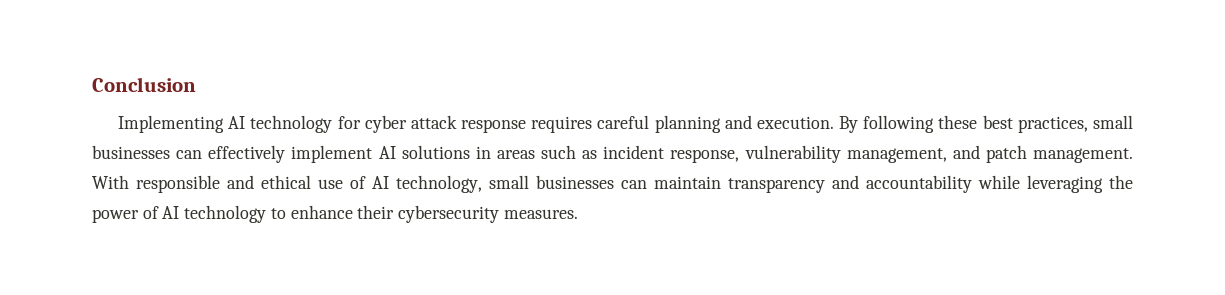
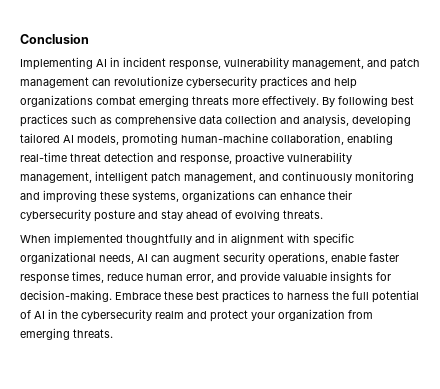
[250,115,1133,133] [92,145,598,163] technology for cyber attack response requires careful planning and execution. By following these best practices, small businesses can effectively implement AI solutions in areas such as -> [110,57,120,67] in
[1033,148,1133,163] [92,175,1133,193] [92,205,578,223] management. With responsible and ethical use of AI technology, small businesses can maintain transparency and accountability while leveraging the power of AI technology to enhance their cybersecurity measures. -> [20,76,357,89] [20,95,414,107] [20,114,411,127] [20,133,393,146] [20,152,352,165] [20,171,414,184] [20,190,352,203] [20,209,323,222] [20,233,354,246] [20,252,399,265] [20,271,391,284] [20,290,419,303] [20,309,373,322] [20,328,113,340] management can revolutionize cybersecurity practices and help organizations combat emerging threats more effectively. By following best practices such as comprehensive data collection and analysis, developing tailored AI models, promoting human-machine collaboration, enabling real-time threat detection and response, proactive vulnerability management, intelligent patch management, and continuously monitoring and improving these systems, organizations can enhance their cybersecurity posture and stay ahead of evolving threats. // When implemented thoughtfully and in alignment with specific organizational needs, AI can augment security operations, enable faster response times, reduce human error, and provide valuable insights for decision-making. Embrace these best practices to harness the full potential of AI in the cybersecurity realm and protect your organization from emerging threats.

